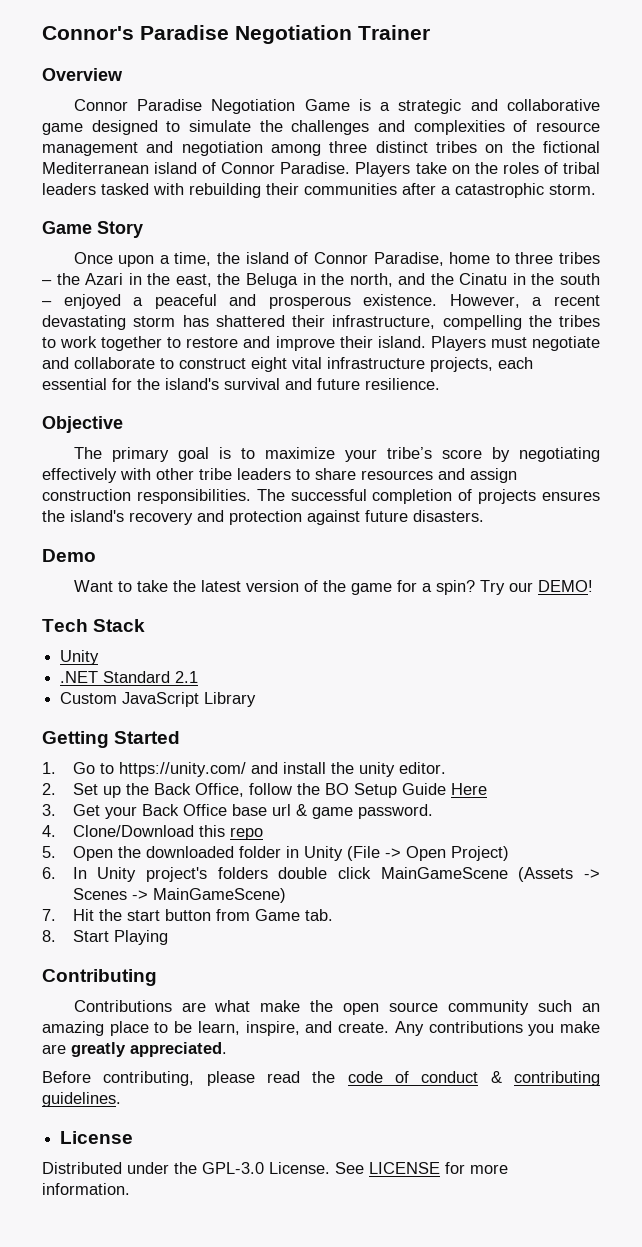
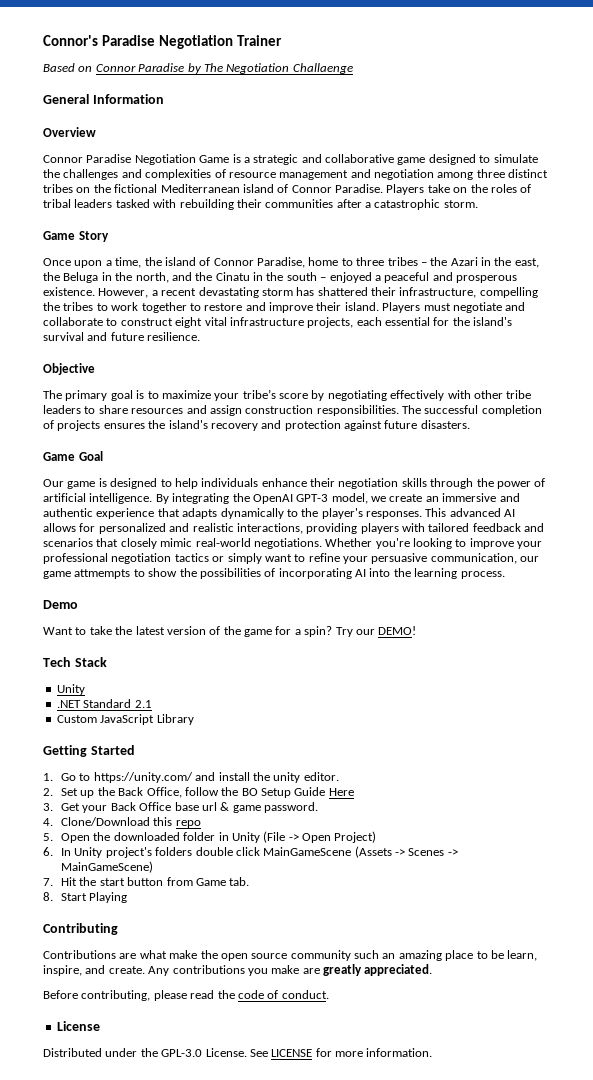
(430, 32) none -> [43,63,353,74] [43,94,164,104] // Based on Connor Paradise by The Negotiation Challaenge // General Information
(484, 516) none -> [43,451,103,461] [43,478,546,489] [43,493,520,504] [43,508,516,519] [43,523,545,534] [43,538,543,549] [43,553,540,564] [43,568,505,579] // Game Goal // Our game is designed to help individuals enhance their negotiation skills through the power of artificial intelligence. By integrating the OpenAI GPT-3 model, we create an immersive and authentic experience that adapts dynamically to the player's responses. This advanced AI allows for personalized and realistic interactions, providing players with tailored feedback and scenarios that closely mimic real-world negotiations. Whether you're looking to improve your professional negotiation tactics or simply want to refine your persuasive communication, our game attmempts to show the possibilities of incorporating AI into the learning process.
[421,1071,600,1086] [42,1092,121,1107] conduct & contributing guidelines. -> [281,990,329,999] conduct.

